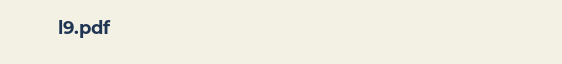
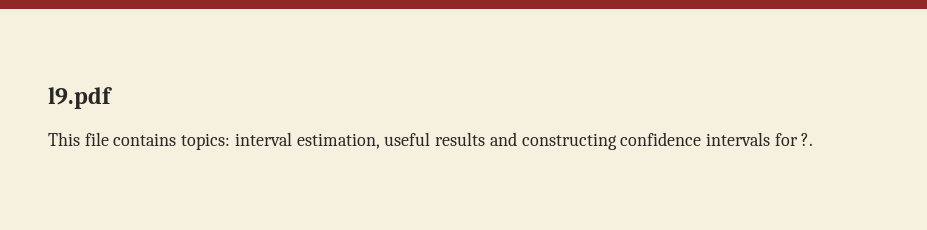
(111, 29) none -> [48,132,814,150] // This file contains topics: interval estimation, useful results and constructing confidence intervals for ?.

